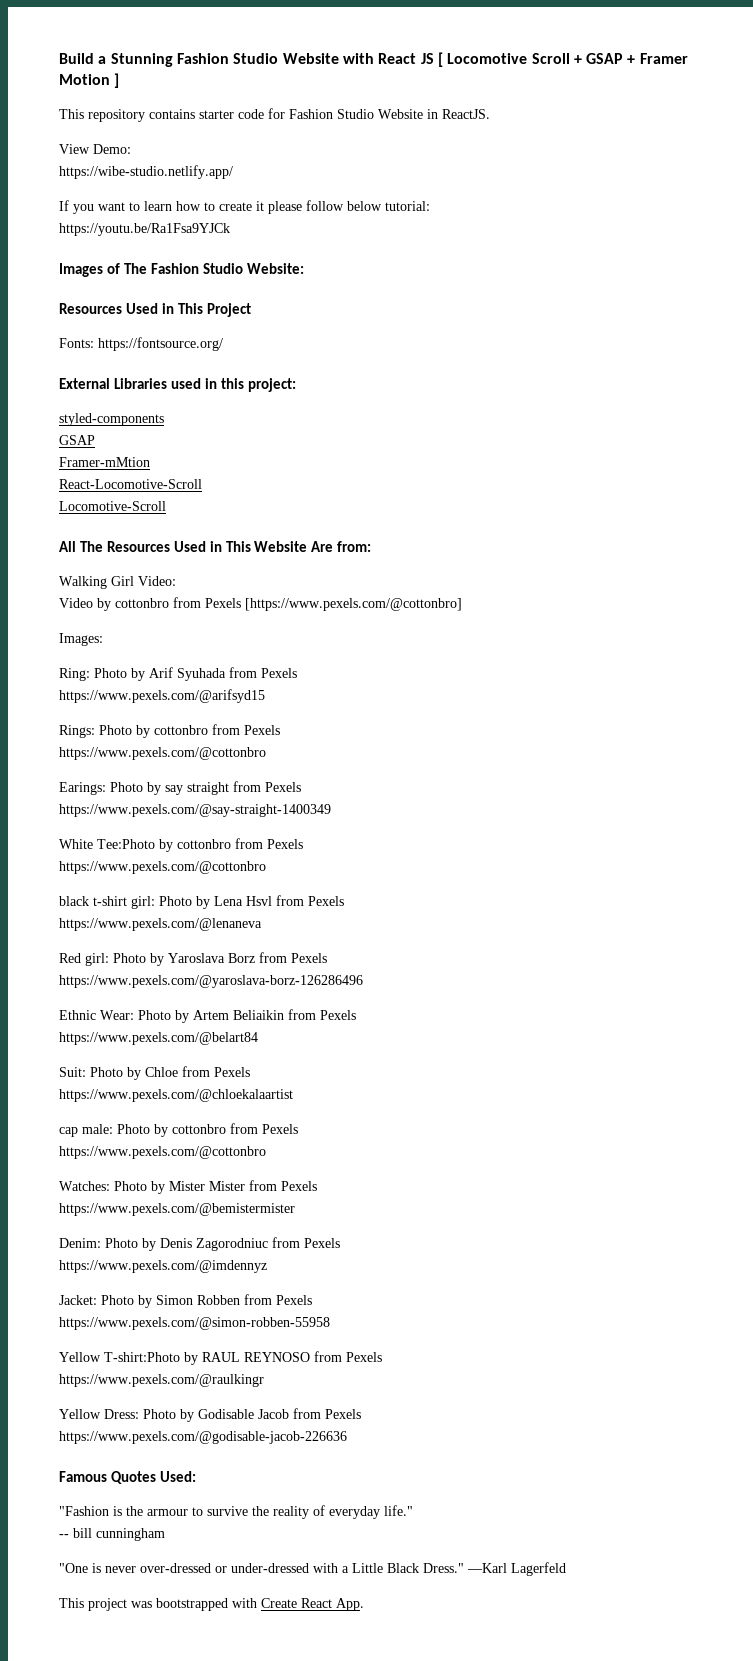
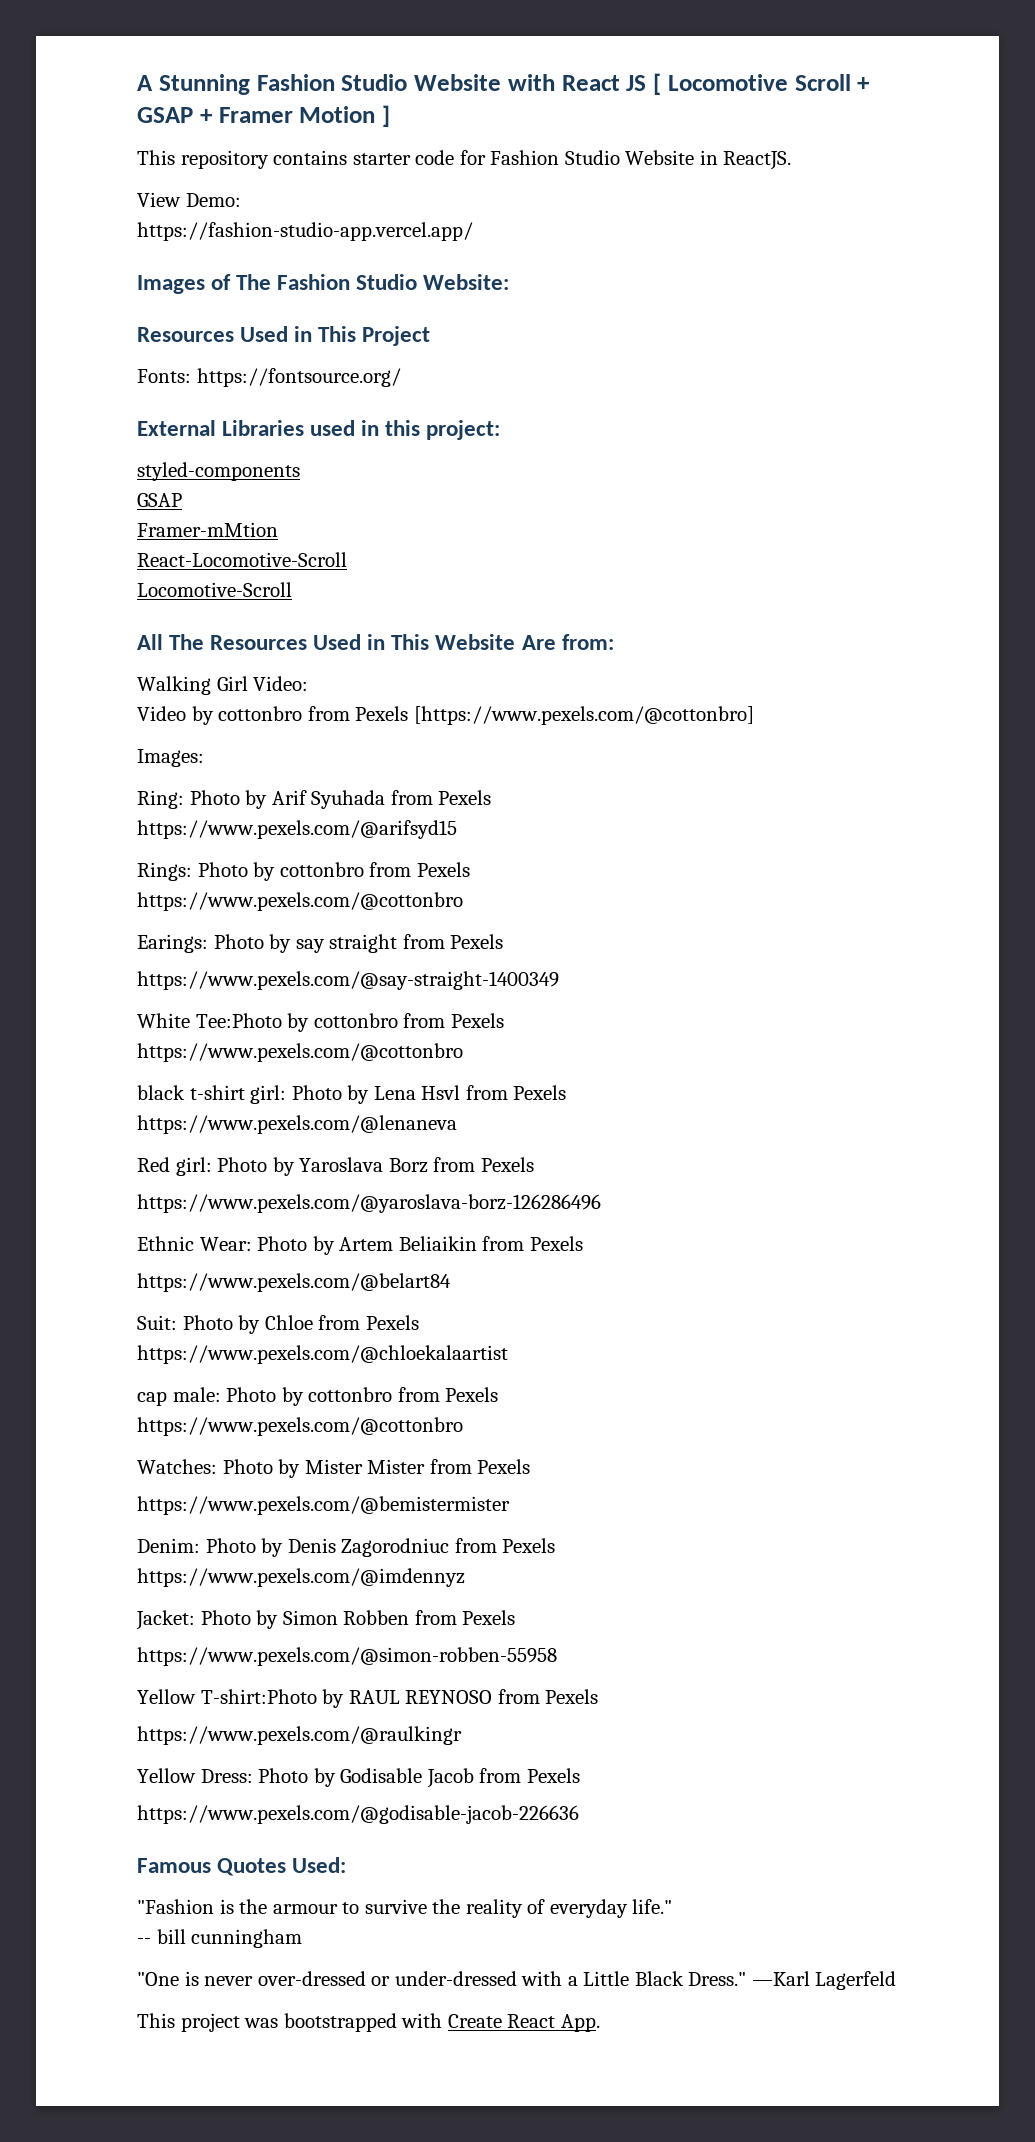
[59,53,107,64] Build a -> [137,75,153,91] A
[59,165,233,179] [59,200,430,214] [59,223,230,236] https://wibe-studio.netlify.app/ // If you want to learn how to create it please follow below tutorial: // https://youtu.be/Ra1Fsa9YJCk -> [137,222,473,241] https://fashion-studio-app.vercel.app/

